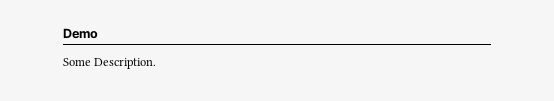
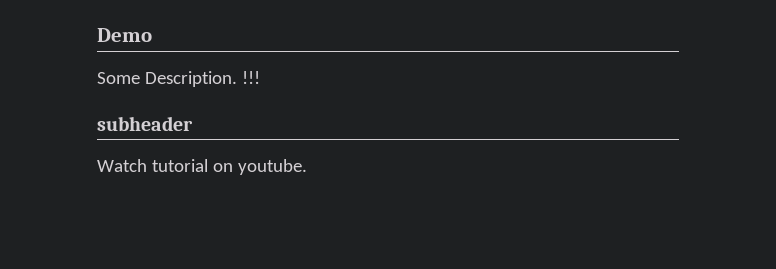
(157, 63) none -> [241,71,260,84] [97,116,193,131] [97,159,307,175] !!! // subheader // Watch tutorial on youtube.

